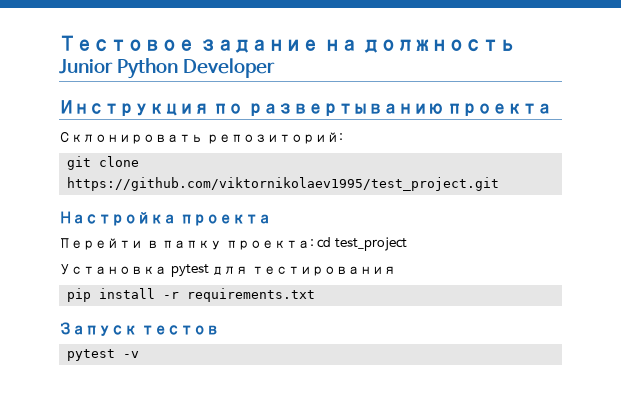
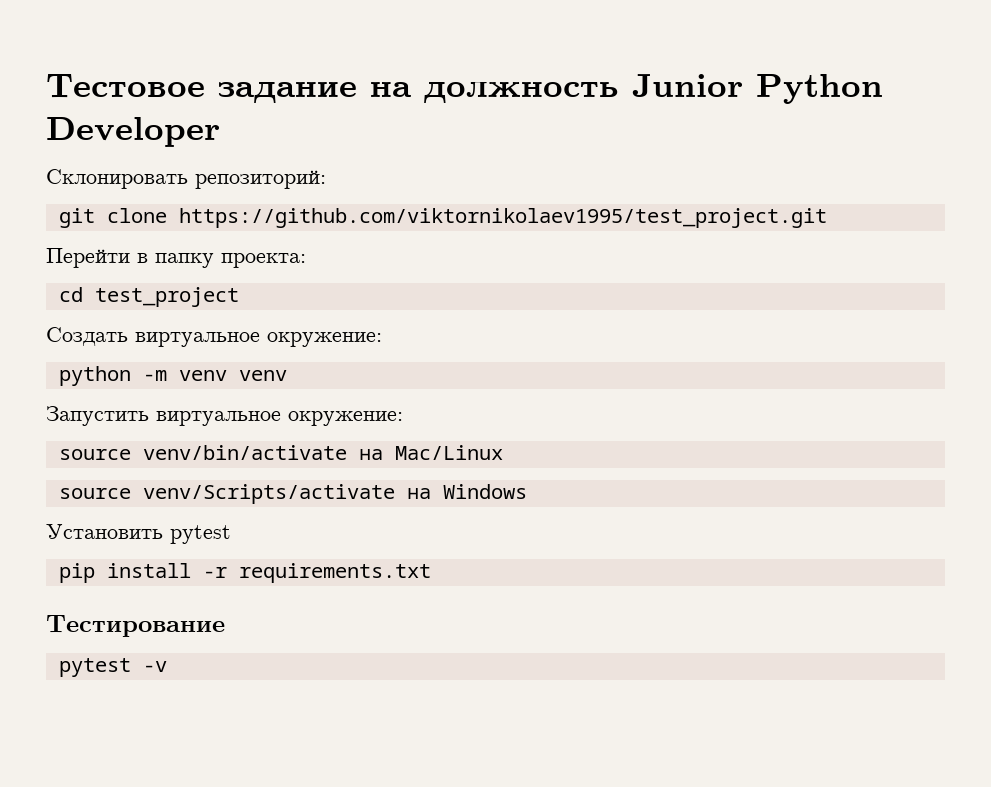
[59,100,553,116] // Инструкция по развертыванию проекта -> (220, 132) none
[59,211,271,226] // Настройка проекта -> (827, 218) none
(314, 244) none -> (306, 260) //
[59,264,396,277] Установка pytest для тестирования -> [46,327,382,347] [58,366,287,386] [46,406,403,426] [58,445,503,460] [58,484,527,504] [46,524,231,544] Создать виртуальное окружение: // python -m venv venv // Запустить виртуальное окружение: // source venv/bin/activate на Mac/Linux // source venv/Scripts/activate на Windows // Установить pytest
[59,322,219,336] Запуск тестов -> [46,615,225,637] Тестирование

